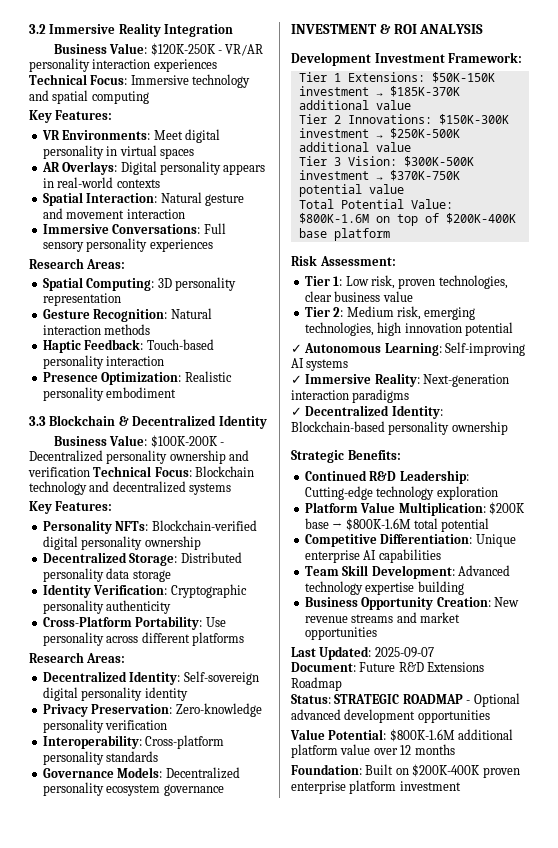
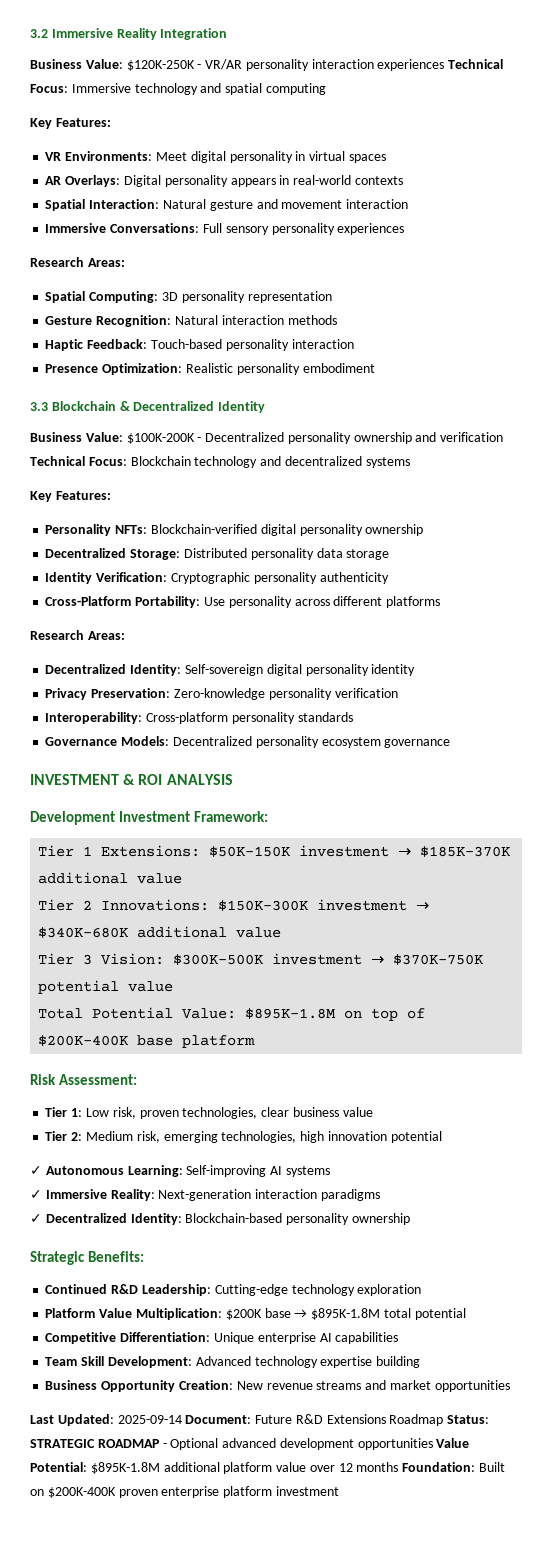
[389,128,460,139] $250K-500K -> [38,927,129,938] $340K-680K
[298,213,369,224] $800K-1.6M -> [245,1008,337,1019] $895K-1.8M
[345,518,411,531] $800K-1.6M -> [311,1308,381,1320] $895K-1.8M
[374,647,434,658] 2025-09-07 // -> [117,1415,182,1424] 2025-09-14
(342, 684) // -> (444, 1420) none
(490, 716) // -> (433, 1444) none
[389,729,455,742] $800K-1.6M -> [90,1462,160,1474] $895K-1.8M
(455, 749) // -> (399, 1467) none

